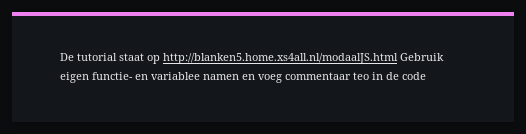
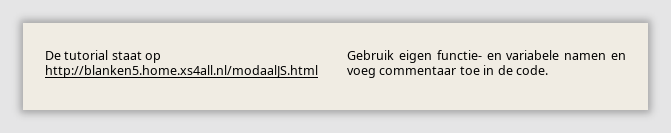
[151,72,200,80] variablee -> [506,50,560,60] variabele
[353,72,369,80] teo -> [459,66,480,75] toe
[402,72,426,80] code -> [515,65,548,75] code.

